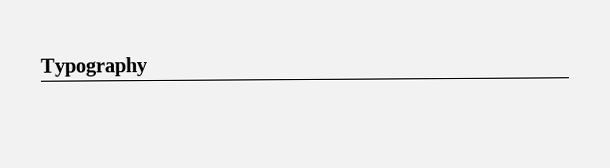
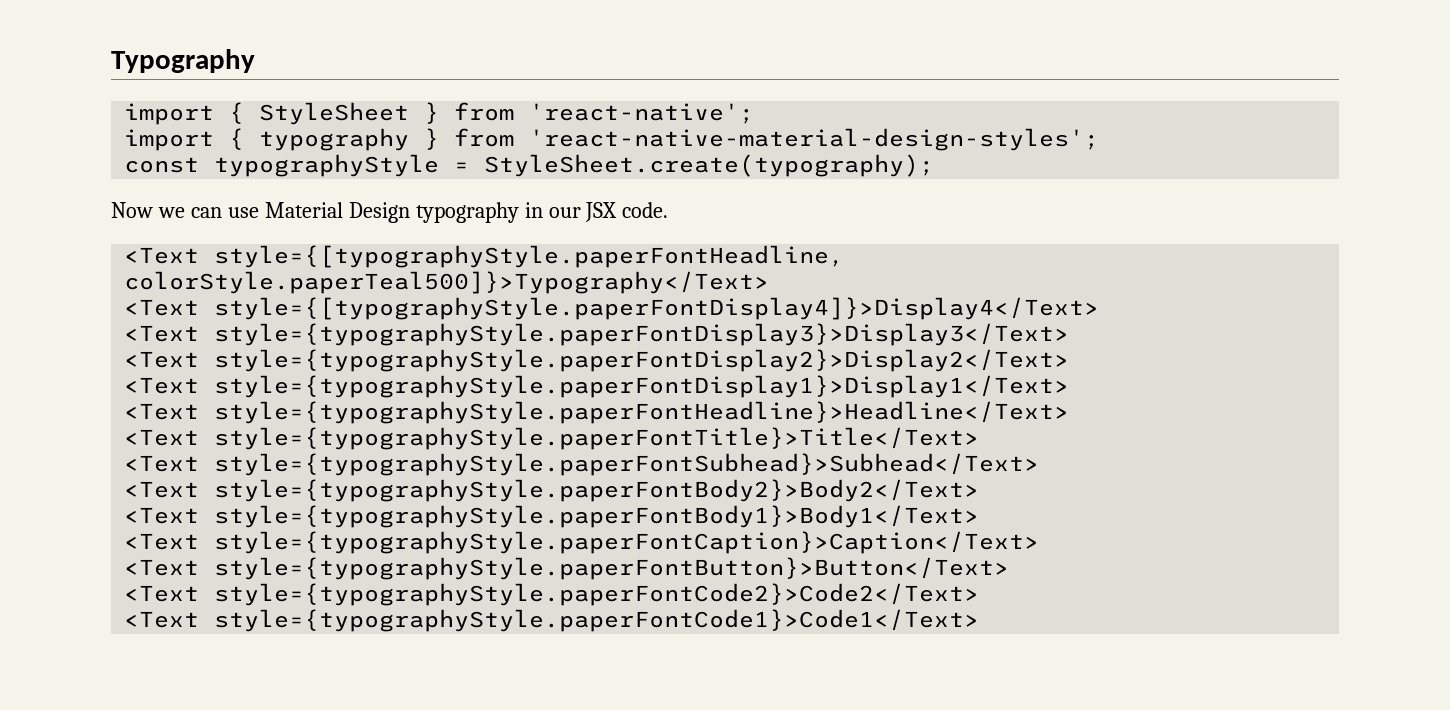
(148, 67) none -> [124,102,755,125] [124,128,1100,151] [124,154,935,177] [111,202,669,223] [124,245,845,268] [124,271,770,294] [124,297,1100,320] [124,323,1070,346] [124,349,1070,372] [124,375,1070,398] [124,401,1070,424] [124,427,980,450] [124,453,1040,476] [124,479,980,502] [124,505,980,528] [124,531,1040,554] [124,557,1010,580] [124,583,980,606] [124,609,980,632] // import { StyleSheet } from 'react-native'; // import { typography } from 'react-native-material-design-styles'; // const typographyStyle = StyleSheet.create(typography); // Now we can use Material Design typography in our JSX code. // <Text style={[typographyStyle.paperFontHeadline, colorStyle.paperTeal500]}>Typography</Text> // <Text style={[typographyStyle.paperFontDisplay4]}>Display4</Text> // <Text style={typographyStyle.paperFontDisplay3}>Display3</Text> // <Text style={typographyStyle.paperFontDisplay2}>Display2</Text> // <Text style={typographyStyle.paperFontDisplay1}>Display1</Text> // <Text style={typographyStyle.paperFontHeadline}>Headline</Text> // <Text style={typographyStyle.paperFontTitle}>Title</Text> // <Text style={typographyStyle.paperFontSubhead}>Subhead</Text> // <Text style={typographyStyle.paperFontBody2}>Body2</Text> // <Text style={typographyStyle.paperFontBody1}>Body1</Text> // <Text style={typographyStyle.paperFontCaption}>Caption</Text> // <Text style={typographyStyle.paperFontButton}>Button</Text> // <Text style={typographyStyle.paperFontCode2}>Code2</Text> // <Text style={typographyStyle.paperFontCode1}>Code1</Text>

